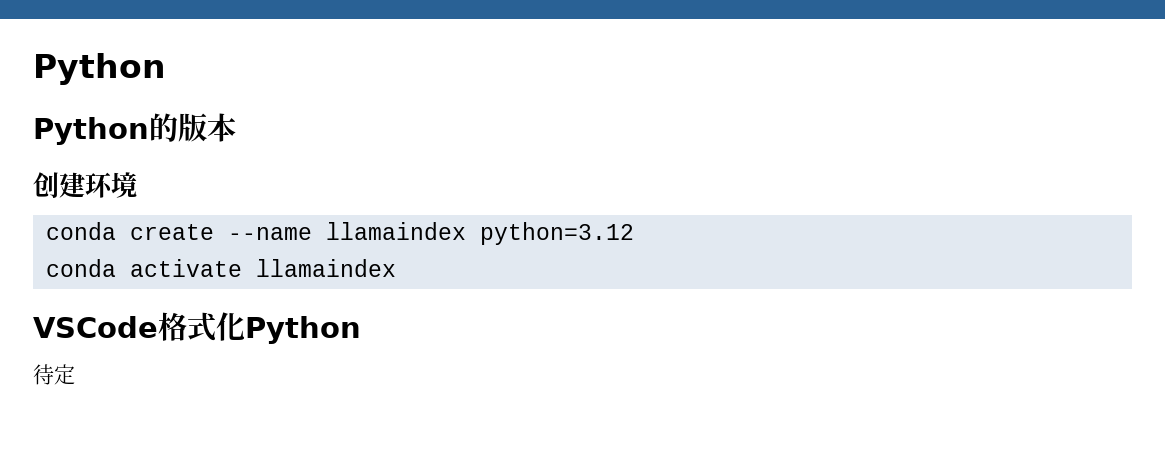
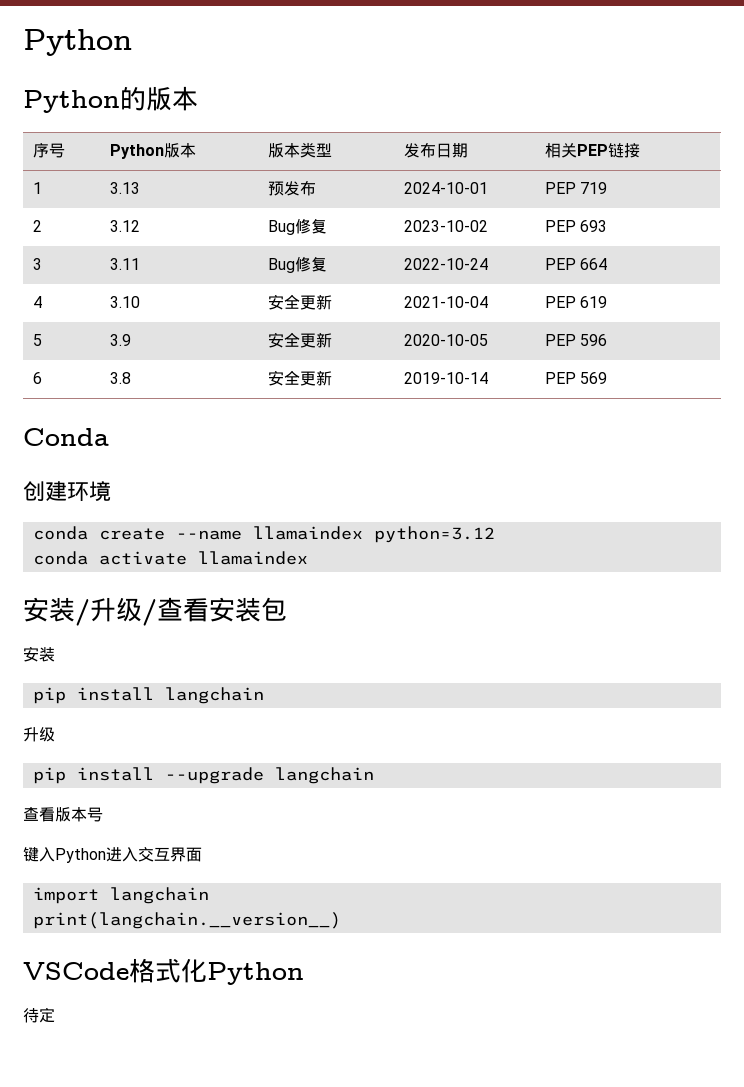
(237, 127) none -> [32,143,65,158] [109,143,196,159] [267,142,332,158] [403,142,468,158] [544,143,640,158] [32,182,42,194] [109,182,140,194] [267,180,316,196] [403,182,488,194] [544,182,608,194] [32,220,42,232] [109,220,140,232] [267,218,327,235] [403,220,488,232] [544,220,608,232] [32,258,42,270] [109,258,140,270] [267,256,327,273] [403,258,488,270] [544,258,608,270] [32,296,42,308] [109,296,140,308] [267,294,332,310] [403,296,488,308] [544,296,608,308] [32,334,42,346] [109,334,131,346] [267,332,332,348] [403,334,488,346] [544,334,608,346] [32,372,42,384] [109,372,131,384] [267,370,332,386] [403,372,488,384] [544,372,608,384] [23,428,109,446] // 序号 | Python版本 | 版本类型 | 发布日期 | 相关PEP链接 // 1 | 3.13 | 预发布 | 2024-10-01 | PEP 719 // 2 | 3.12 | Bug修复 | 2023-10-02 | PEP 693 // 3 | 3.11 | Bug修复 | 2022-10-24 | PEP 664 // 4 | 3.10 | 安全更新 | 2021-10-04 | PEP 619 // 5 | 3.9 | 安全更新 | 2020-10-05 | PEP 596 // 6 | 3.8 | 安全更新 | 2019-10-14 | PEP 569 // Conda
(396, 268) none -> [23,597,287,626] [23,646,55,662] [32,687,264,704] [23,727,55,742] [32,767,374,784] [23,807,103,822] [23,847,202,863] [32,887,209,904] [32,912,341,929] // 安装/升级/查看安装包 // 安装 // pip install langchain // 升级 // pip install --upgrade langchain // 查看版本号 // 键入Python进入交互界面 // import langchain // print(langchain.__version__)

